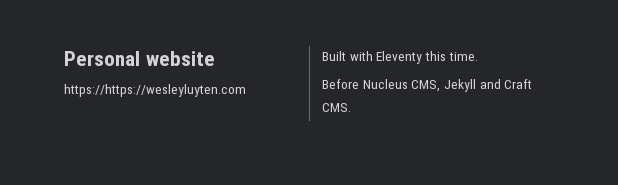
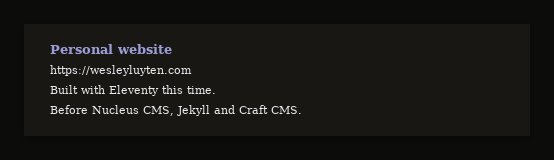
[64,84,246,97] https://https://wesleyluyten.com -> [50,65,192,76] https://wesleyluyten.com

